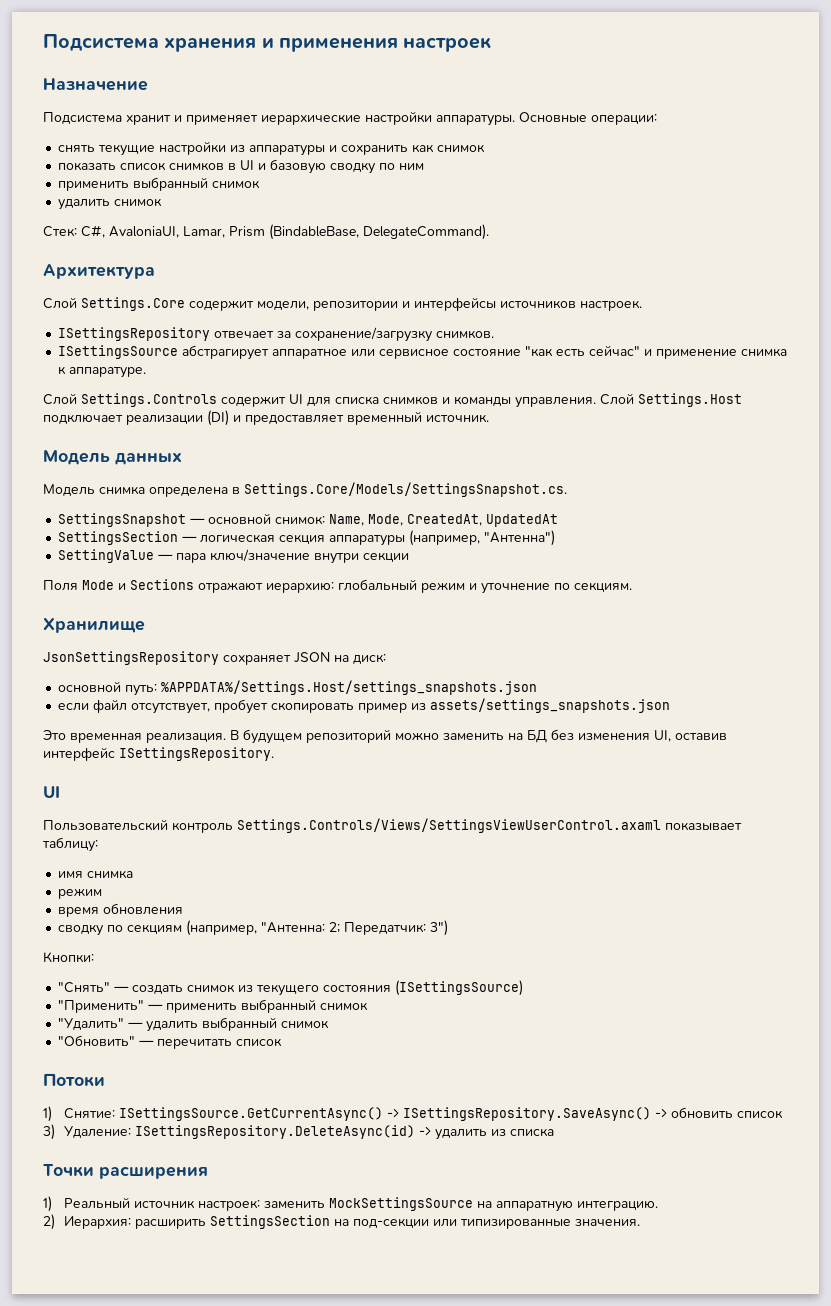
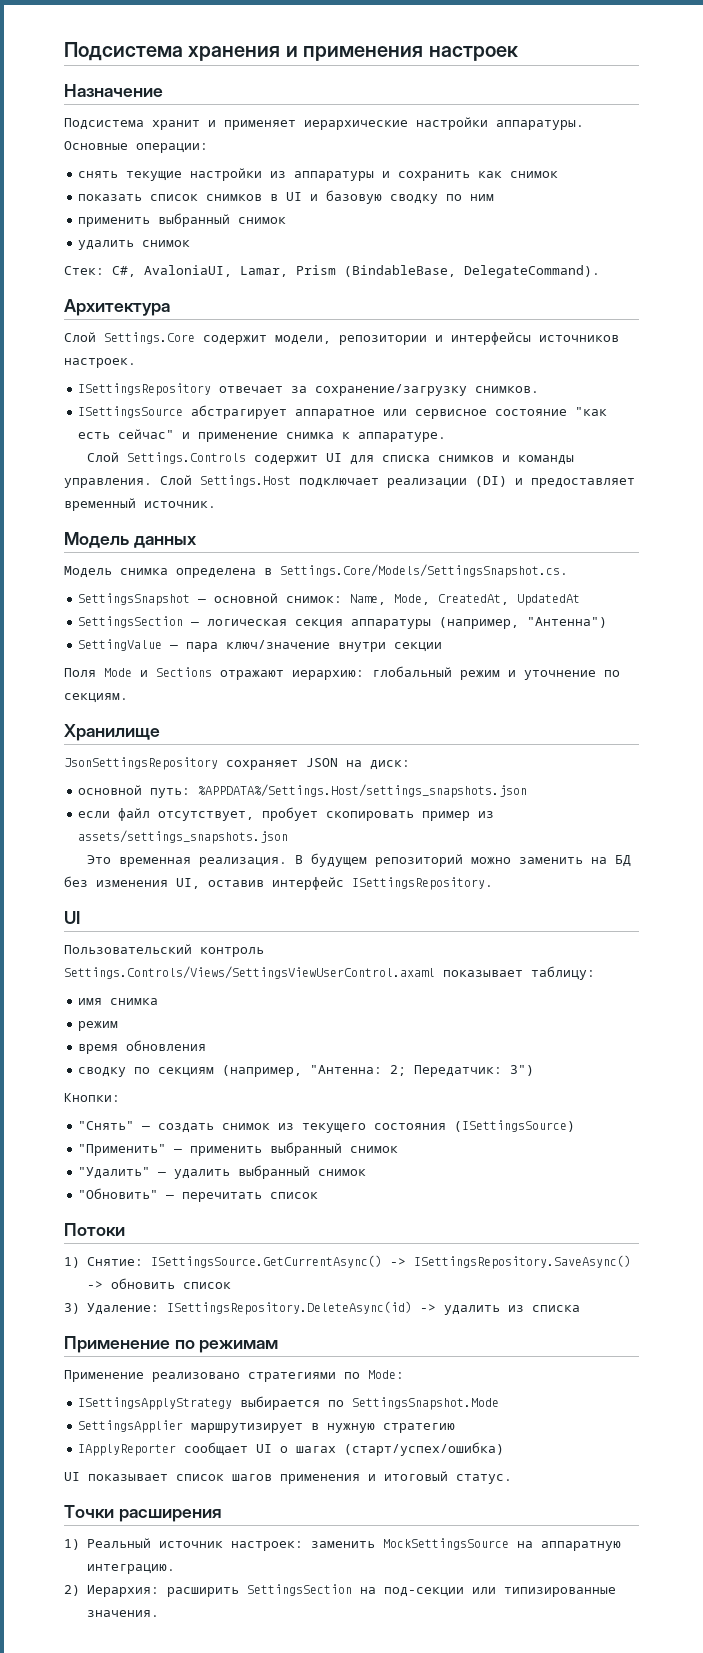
(555, 1132) none -> [64,1336,279,1353] [64,1370,404,1382] [78,1396,500,1410] [78,1420,456,1433] [78,1442,505,1456] [64,1471,512,1484] // Применение по режимам // Применение реализовано стратегиями по Mode: // ISettingsApplyStrategy выбирается по SettingsSnapshot.Mode // SettingsApplier маршрутизирует в нужную стратегию // IApplyReporter сообщает UI о шагах (старт/успех/ошибка) // UI показывает список шагов применения и итоговый статус.

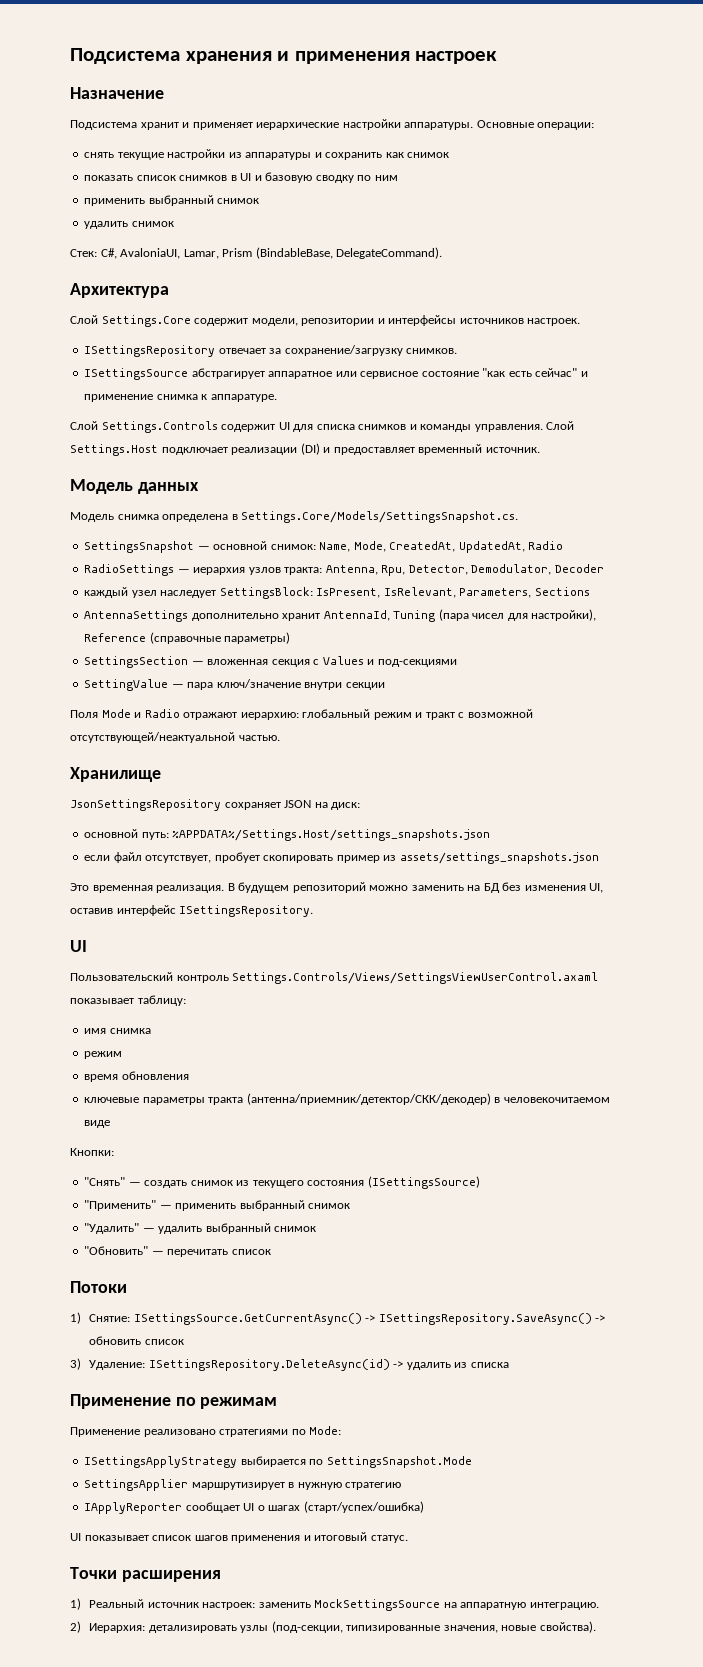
[517,594,581,606] [78,616,608,629] UpdatedAt // SettingsSection — логическая секция аппаратуры (например, "Антенна") -> [458,541,564,553] [84,564,604,576] [84,587,590,599] [84,609,597,622] [84,632,291,644] [84,656,457,668] UpdatedAt, Radio // RadioSettings — иерархия узлов тракта: Antenna, Rpu, Detector, Demodulator, Decoder // каждый узел наследует SettingsBlock: IsPresent, IsRelevant, Parameters, Sections // AntennaSettings дополнительно хранит AntennaId, Tuning (пара чисел для настройки), Reference (справочные параметры) // SettingsSection — вложенная секция с Values и под-секциями
[156,667,212,677] Sections -> [144,709,180,718] Radio
[524,670,620,680] [64,693,128,703] уточнение по секциям. -> [425,709,533,720] [70,732,280,743] тракт с возможной отсутствующей/неактуальной частью.
[78,1065,535,1077] сводку по секциям (например, "Антенна: 2; Передатчик: 3") -> [84,1093,610,1105] [84,1120,111,1128] ключевые параметры тракта (антенна/приемник/детектор/СКК/декодер) в человекочитаемом виде
[166,1584,616,1597] [86,1610,159,1617] расширить SettingsSection на под-секции или типизированные значения. -> [148,1621,596,1633] детализировать узлы (под-секции, типизированные значения, новые свойства).

